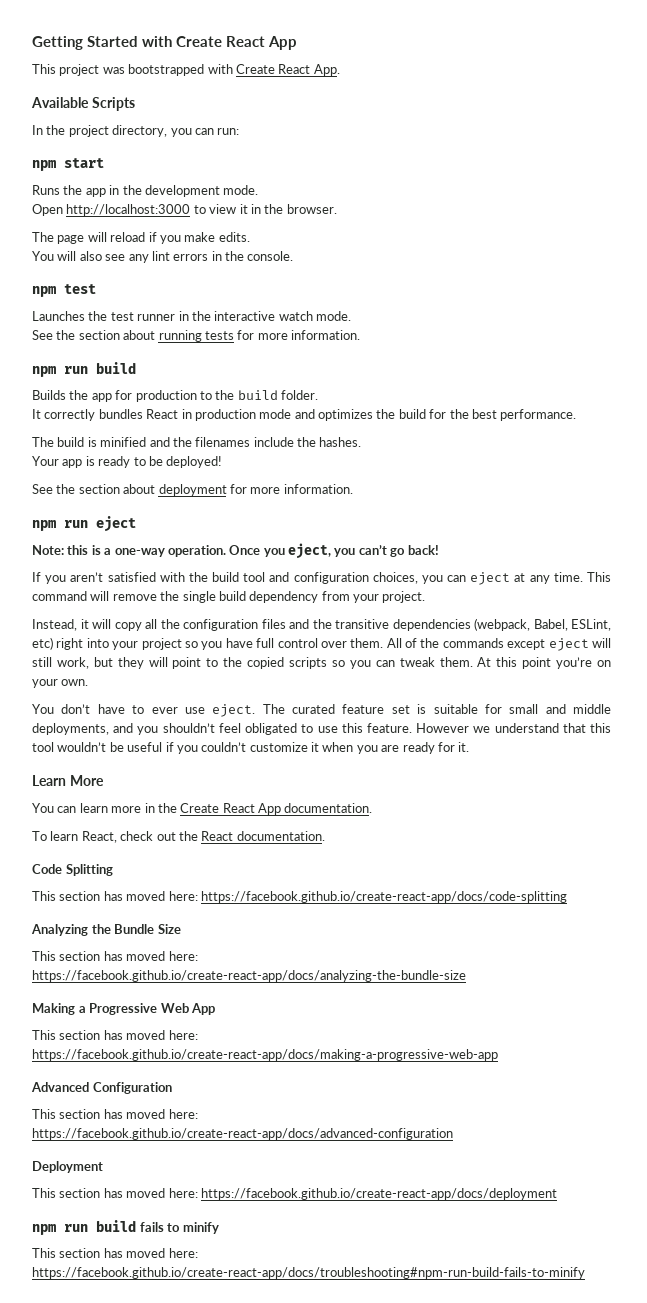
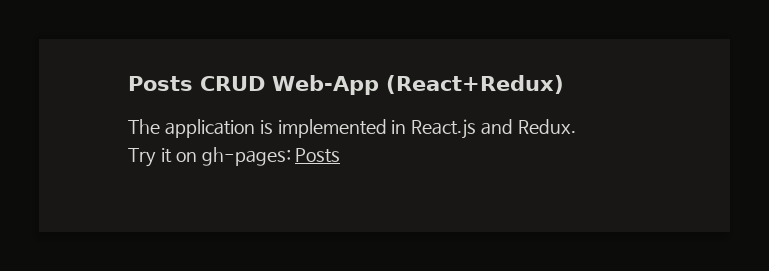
[32,36,297,50] [32,64,340,76] [31,97,135,111] [32,125,240,137] [32,158,104,171] [32,185,259,197] [32,204,337,216] [32,232,250,244] [32,251,294,263] [32,284,96,297] [32,311,351,321] [32,330,360,342] [32,362,136,377] [32,390,318,402] [32,409,577,421] [32,437,362,447] [32,456,223,468] [32,484,353,496] [32,516,136,532] [32,543,439,559] [32,572,611,585] [32,591,426,603] [32,618,611,631] [32,637,612,651] [32,657,611,669] [32,679,89,688] [32,704,611,717] [32,723,611,735] [32,742,470,754] [32,775,104,786] [32,803,373,815] [32,831,325,843] [32,864,113,876] [32,891,567,903] [31,924,181,936] [32,951,198,961] [32,970,466,982] [32,1003,216,1015] [32,1030,198,1040] [32,1049,498,1061] [31,1082,172,1094] [32,1109,198,1119] [32,1128,453,1140] [32,1161,103,1173] [32,1188,557,1200] [32,1220,219,1235] [32,1248,198,1258] [32,1267,585,1279] Getting Started with Create React App // This project was bootstrapped with Create React App. // Available Scripts // In the project directory, you can run: // npm start // Runs the app in the development mode. // Open http://localhost:3000 to view it in the browser. // The page will reload if you make edits. // You will also see any lint errors in the console. // npm test // Launches the test runner in the interactive watch mode. // See the section about running tests for more information. // npm run build // Builds the app for production to the build folder. // It correctly bundles React in production mode and optimizes the build for the best performance. // The build is minified and the filenames include the hashes. // Your app is ready to be deployed! // See the section about deployment for more information. // npm run eject // Note: this is a one-way operation. Once you eject, you can’t go back! // If you aren’t satisfied with the build tool and configuration choices, you can eject at any time. This command will remove the single build dependency from your project. // Instead, it will copy all the configuration files and the transitive dependencies (webpack, Babel, ESLint, etc) right into your project so you have full control over them. All of the commands except eject will still work, but they will point to the copied scripts so you can tweak them. At this point you’re on your own. // You don’t have to ever use eject. The curated feature set is suitable for small and middle deployments, and you shouldn’t feel obligated to use this feature. However we understand that this tool wouldn’t be useful if you couldn’t customize it when you are ready for it. // Learn More // You can learn more in the Create React App documentation. // To learn React, check out the React documentation. // Code Splitting // This section has moved here: https://facebook.github.io/create-react-app/docs/code-splitting // Analyzing the Bundle Size // This section has moved here: https://facebook.github.io/create-react-app/docs/analyzing-the-bundle-size // Making a Progressive Web App // This section has moved here: https://facebook.github.io/create-react-app/docs/making-a-progressive-web-app // Advanced Configuration // This section has moved here: https://facebook.github.io/create-react-app/docs/advanced-configuration // Deployment // This section has moved here: https://facebook.github.io/create-react-app/docs/deployment // npm run build fails to minify // This section has moved here: https://facebook.github.io/create-react-app/docs/troubleshooting#npm-run-build-fails-to-minify -> [128,75,564,95] [128,119,577,139] [128,147,341,167] Posts CRUD Web-App (React+Redux) // The application is implemented in React.js and Redux. // Try it on gh-pages: Posts

